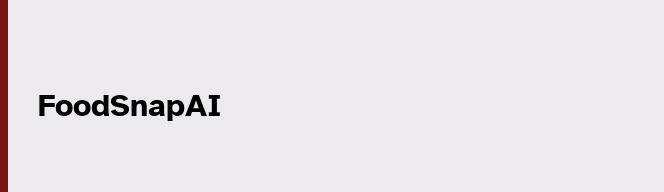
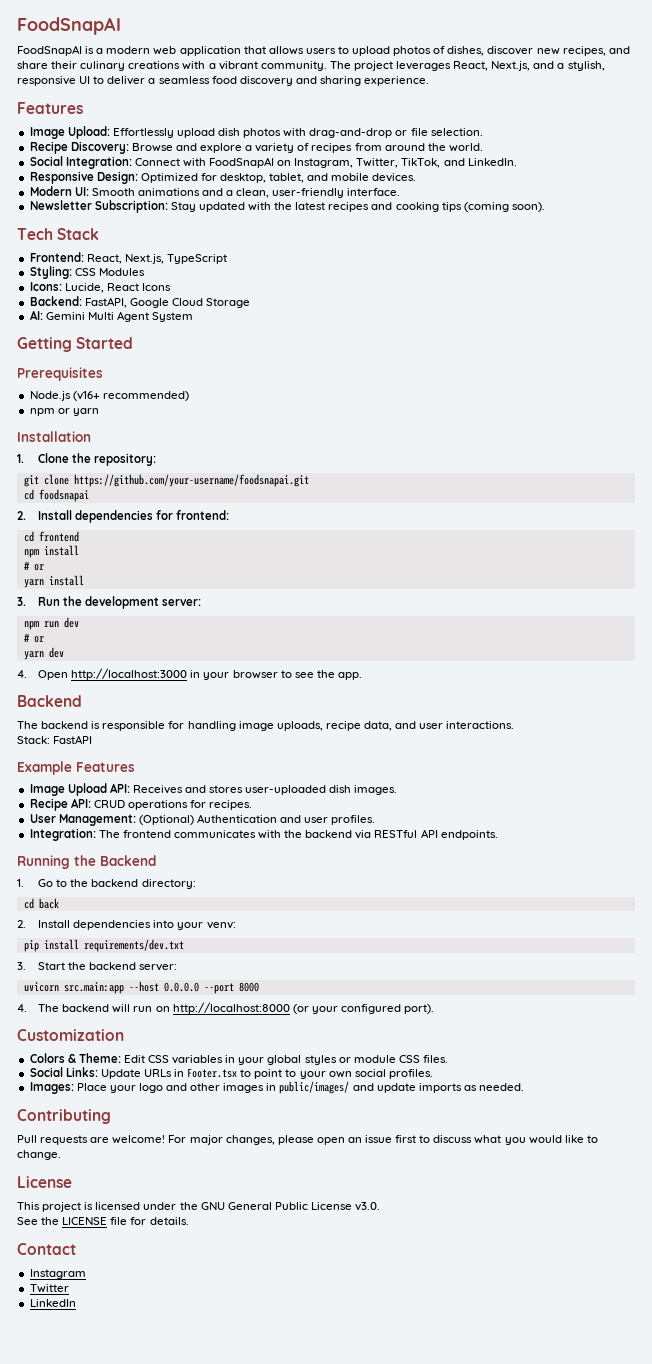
[38,95,222,121] FoodSnapAI -> [17,17,121,35] [17,45,630,56] [17,61,605,71] [17,76,430,86] [17,102,83,114] [29,126,483,139] [29,141,483,154] [29,156,517,169] [29,171,417,184] [29,186,401,198] [29,200,545,213] [17,228,100,240] [29,252,227,264] [29,266,145,279] [29,282,171,293] [29,296,251,308] [29,310,194,322] [17,337,134,352] [17,367,103,381] [29,391,189,401] [29,408,99,416] [17,431,91,442] [17,453,157,466] [23,474,309,487] [23,489,89,502] [17,510,230,523] [23,531,79,542] [23,545,79,558] [23,561,44,571] [23,575,84,588] [17,596,202,609] [23,617,79,630] [23,633,44,643] [23,647,64,660] [17,668,362,680] [17,695,82,707] [17,721,515,731] [17,735,93,744] [17,761,135,775] [29,783,398,796] [29,798,253,811] [29,814,376,826] [29,828,498,841] [17,855,156,869] [17,879,196,889] [23,898,59,909] [17,920,236,930] [23,939,184,952] [17,962,178,971] [23,981,259,994] [17,1002,435,1014] [17,1029,124,1041] [29,1053,449,1065] [29,1067,433,1079] [29,1081,525,1094] [17,1109,111,1124] [17,1135,598,1145] [17,1150,61,1160] [17,1176,72,1188] [17,1202,381,1212] [17,1217,189,1225] [17,1243,76,1255] [29,1269,86,1279] [29,1284,69,1293] [29,1299,76,1307] FoodSnapAI // FoodSnapAI is a modern web application that allows users to upload photos of dishes, discover new recipes, and share their culinary creations with a vibrant community. The project leverages React, Next.js, and a stylish, responsive UI to deliver a seamless food discovery and sharing experience. // Features // Image Upload: Effortlessly upload dish photos with drag-and-drop or file selection. // Recipe Discovery: Browse and explore a variety of recipes from around the world. // Social Integration: Connect with FoodSnapAI on Instagram, Twitter, TikTok, and LinkedIn. // Responsive Design: Optimized for desktop, tablet, and mobile devices. // Modern UI: Smooth animations and a clean, user-friendly interface. // Newsletter Subscription: Stay updated with the latest recipes and cooking tips (coming soon). // Tech Stack // Frontend: React, Next.js, TypeScript // Styling: CSS Modules // Icons: Lucide, React Icons // Backend: FastAPI, Google Cloud Storage // AI: Gemini Multi Agent System // Getting Started // Prerequisites // Node.js (v16+ recommended) // npm or yarn // Installation // 1. Clone the repository: // git clone https://github.com/your-username/foodsnapai.git // cd foodsnapai // 2. Install dependencies for frontend: // cd frontend // npm install // # or // yarn install // 3. Run the development server: // npm run dev // # or // yarn dev // 4. Open http://localhost:3000 in your browser to see the app. // Backend // The backend is responsible for handling image uploads, recipe data, and user interactions. // Stack: FastAPI // Example Features // Image Upload API: Receives and stores user-uploaded dish images. // Recipe API: CRUD operations for recipes. // User Management: (Optional) Authentication and user profiles. // Integration: The frontend communicates with the backend via RESTful API endpoints. // Running the Backend // 1. Go to the backend directory: // cd back // 2. Install dependencies into your venv: // pip install requirements/dev.txt // 3. Start the backend server: // uvicorn src.main:app --host 0.0.0.0 --port 8000 // 4. The backend will run on http://localhost:8000 (or your configured port). // Customization // Colors & Theme: Edit CSS variables in your global styles or module CSS files. // Social Links: Update URLs in Footer.tsx to point to your own social profiles. // Images: Place your logo and other images in public/images/ and update imports as needed. // Contributing // Pull requests are welcome! For major changes, please open an issue first to discuss what you would like to change. // License // This project is licensed under the GNU General Public License v3.0. // See the LICENSE file for details. // Contact // Instagram // Twitter // LinkedIn

